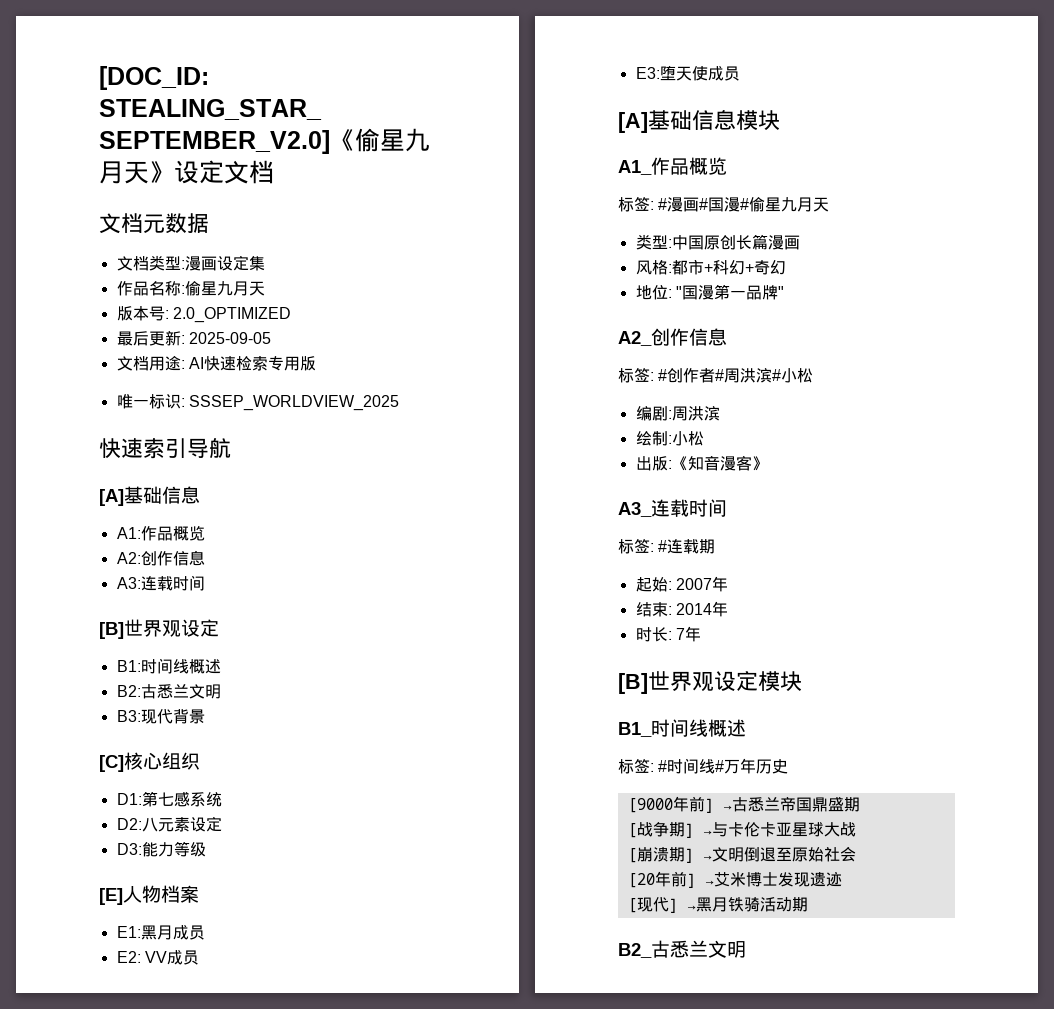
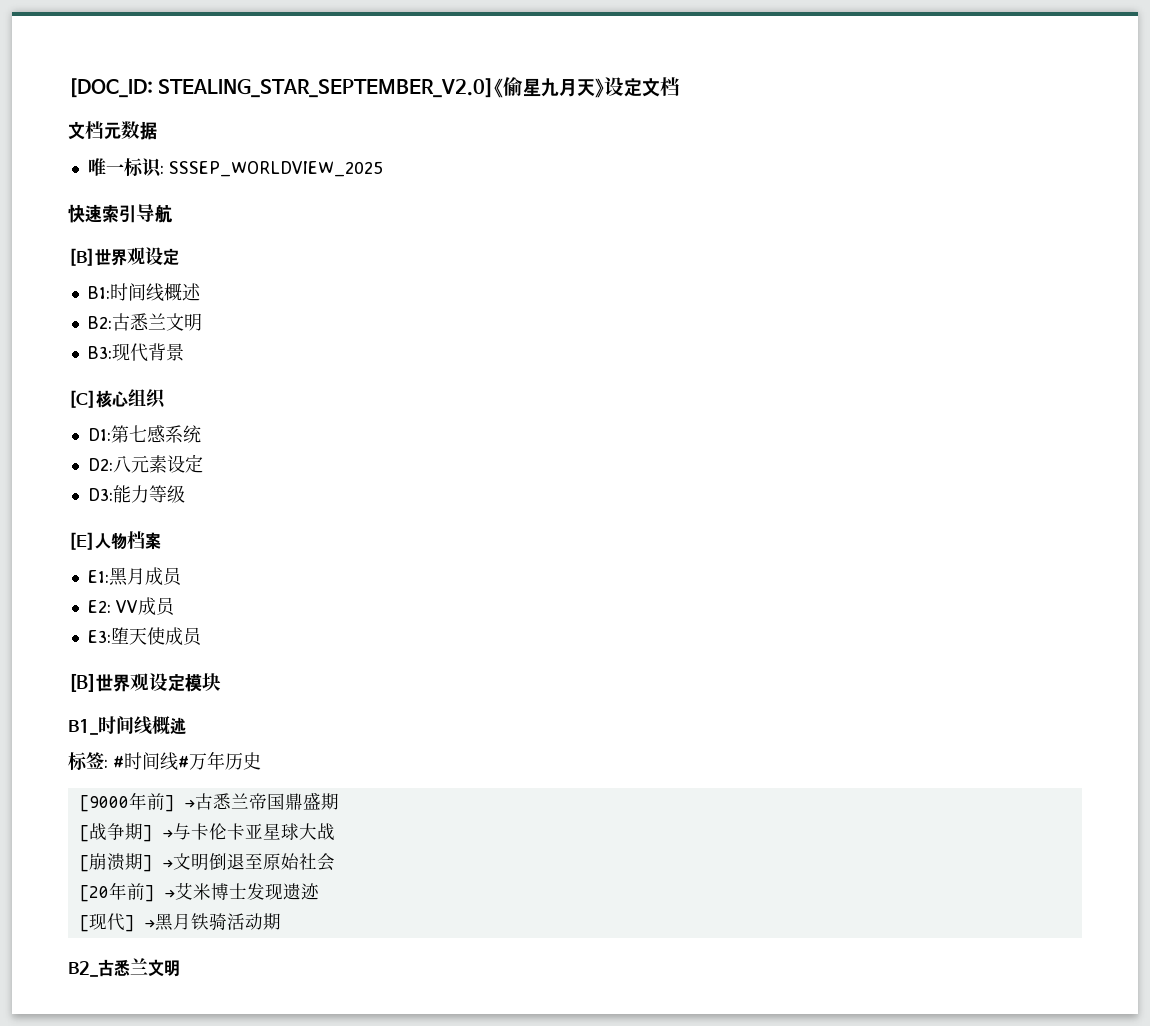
[116,255,265,271] [116,281,265,296] [116,306,291,323] [116,330,271,346] [116,355,316,371] // 文档类型:漫画设定集 // 作品名称:偷星九月天 // 版本号: 2.0_OPTIMIZED // 最后更新: 2025-09-05 // 文档用途: AI快速检索专用版 -> (157, 130) none
[99,486,200,506] [116,525,205,541] [116,550,205,566] [116,575,205,591] // [A]基础信息 // A1:作品概览 // A2:创作信息 // A3:连载时间 -> (172, 213) none
[618,109,780,133] [618,157,727,175] [618,196,830,212] [635,234,800,250] [635,259,786,275] [635,284,784,300] [618,328,727,346] [618,367,814,383] [635,406,720,421] [635,431,704,446] [635,455,768,471] [618,499,727,517] [618,538,716,554] [635,576,728,592] [635,601,728,617] [635,626,701,642] // [A]基础信息模块 // A1_作品概览 // 标签: #漫画#国漫#偷星九月天 // 类型:中国原创长篇漫画 // 风格:都市+科幻+奇幻 // 地位: "国漫第一品牌" // A2_创作信息 // 标签: #创作者#周洪滨#小松 // 编剧:周洪滨 // 绘制:小松 // 出版:《知音漫客》 // A3_连载时间 // 标签: #连载期 // 起始: 2007年 // 结束: 2014年 // 时长: 7年 -> (203, 636) none

